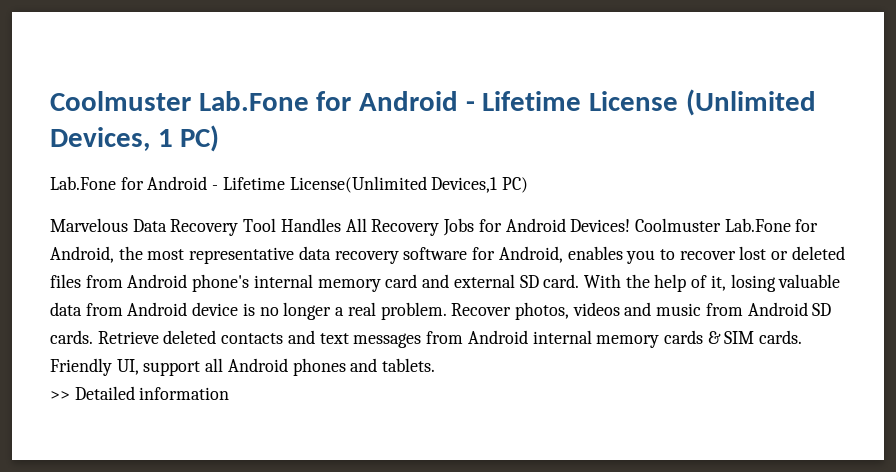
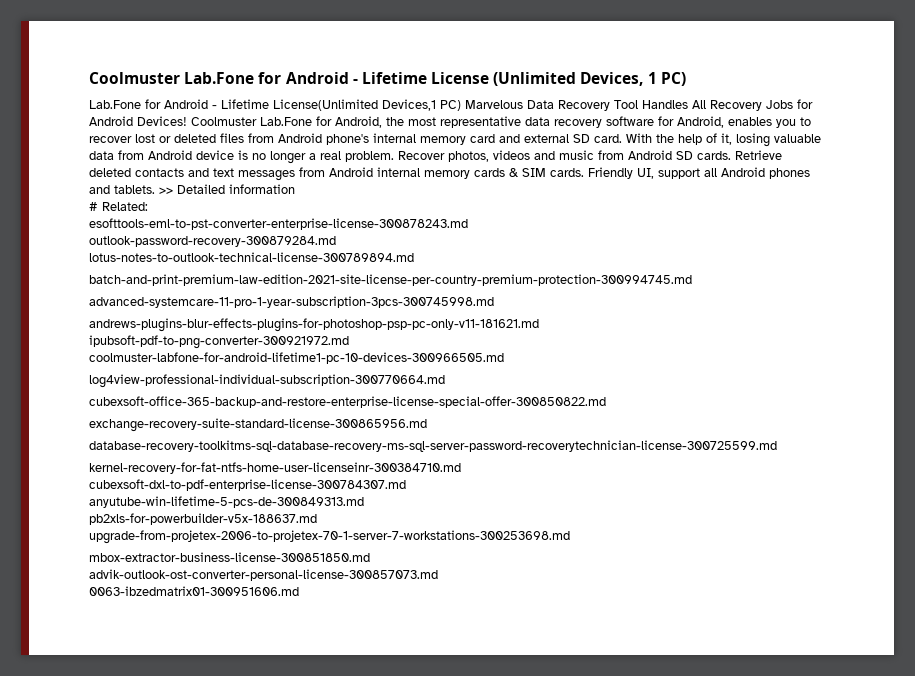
(529, 185) // -> (461, 105) none
(436, 365) // -> (155, 189) none
(230, 393) none -> [89,202,148,211] [89,218,468,230] [89,236,336,247] [89,252,414,262] [89,274,692,286] [89,296,494,308] [89,318,539,332] [89,335,349,349] [89,352,504,364] [89,374,445,388] [89,396,606,408] [89,418,427,432] [89,440,777,452] [89,462,461,474] [89,479,406,491] [89,496,364,508] [89,513,317,525] [89,530,570,544] [89,552,370,562] [89,569,438,581] [89,586,299,596] // # Related: // esofttools-eml-to-pst-converter-enterprise-license-300878243.md // outlook-password-recovery-300879284.md // lotus-notes-to-outlook-technical-license-300789894.md // batch-and-print-premium-law-edition-2021-site-license-per-country-premium-protection-300994745.md // advanced-systemcare-11-pro-1-year-subscription-3pcs-300745998.md // andrews-plugins-blur-effects-plugins-for-photoshop-psp-pc-only-v11-181621.md // ipubsoft-pdf-to-png-converter-300921972.md // coolmuster-labfone-for-android-lifetime1-pc-10-devices-300966505.md // log4view-professional-individual-subscription-300770664.md // cubexsoft-office-365-backup-and-restore-enterprise-license-special-offer-300850822.md // exchange-recovery-suite-standard-license-300865956.md // database-recovery-toolkitms-sql-database-recovery-ms-sql-server-password-recoverytechnician-license-300725599.md // kernel-recovery-for-fat-ntfs-home-user-licenseinr-300384710.md // cubexsoft-dxl-to-pdf-enterprise-license-300784307.md // anyutube-win-lifetime-5-pcs-de-300849313.md // pb2xls-for-powerbuilder-v5x-188637.md // upgrade-from-projetex-2006-to-projetex-70-1-server-7-workstations-300253698.md // mbox-extractor-business-license-300851850.md // advik-outlook-ost-converter-personal-license-300857073.md // 0063-ibzedmatrix01-300951606.md

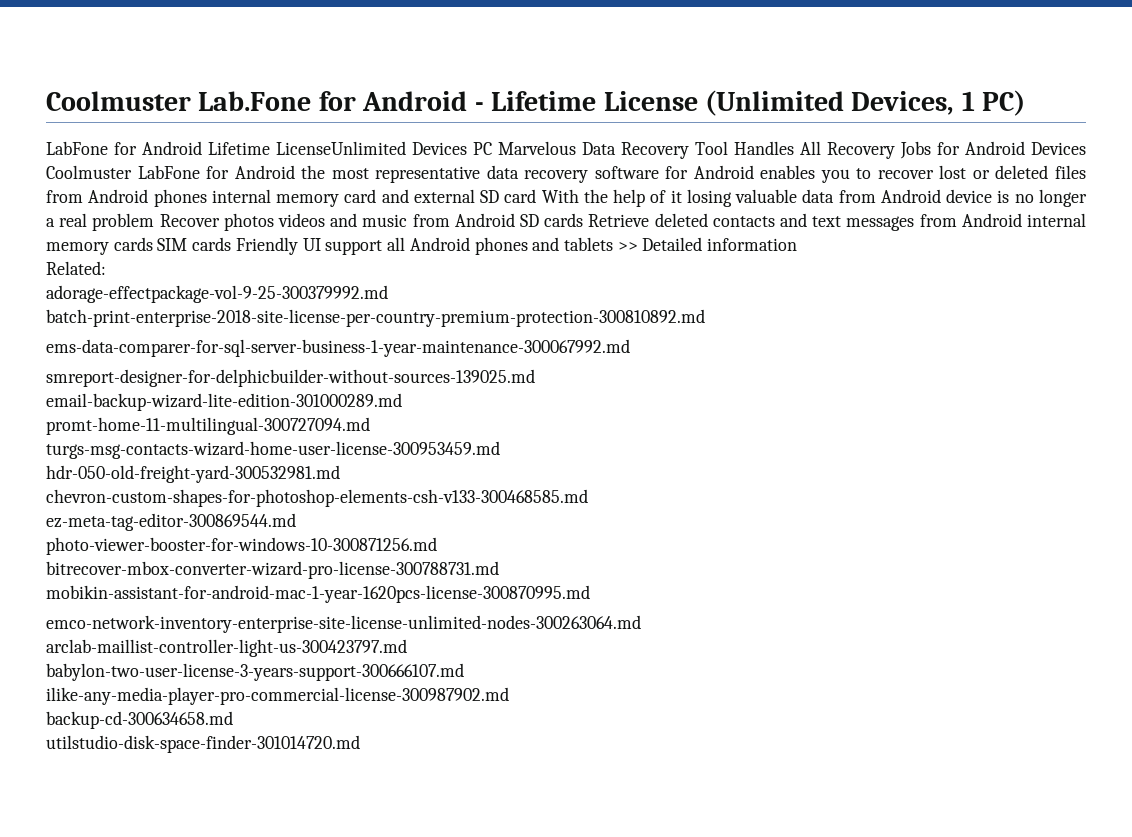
[89,99,461,111] Lab.Fone for Android - Lifetime License(Unlimited Devices,1 PC) -> [46,141,492,155] LabFone for Android Lifetime LicenseUnlimited Devices PC
[137,116,382,128] Devices! Coolmuster Lab.Fone for Android, -> [1031,142,1086,155] [46,165,295,179] Devices Coolmuster LabFone for Android
[677,116,724,128] Android, -> [693,165,754,179] Android
[326,134,369,145] phone's -> [153,189,207,207] phones
[594,134,622,143] card. -> [504,189,537,203] card
[721,133,732,145] it, -> [670,190,682,203] it
[345,151,489,162] problem. Recover photos, -> [92,213,274,231] problem Recover photos
[697,151,731,160] cards. -> [544,213,584,227] cards
[509,167,654,179] & SIM cards. Friendly UI, -> [157,237,321,255] SIM cards Friendly UI
[114,185,155,194] tablets. -> [563,237,613,251] tablets
[89,202,98,211] # -> (798, 244) none
[89,218,468,230] [89,236,336,247] [89,252,414,262] [89,274,692,286] [89,296,494,308] [89,318,539,332] [89,335,349,349] [89,352,504,364] [89,374,445,388] [89,396,606,408] [89,418,427,432] [89,440,777,452] [89,462,461,474] [89,479,406,491] [89,496,364,508] [89,513,317,525] [89,530,570,544] [89,552,370,562] [89,569,438,581] [89,586,299,596] esofttools-eml-to-pst-converter-enterprise-license-300878243.md // outlook-password-recovery-300879284.md // lotus-notes-to-outlook-technical-license-300789894.md // batch-and-print-premium-law-edition-2021-site-license-per-country-premium-protection-300994745.md // advanced-systemcare-11-pro-1-year-subscription-3pcs-300745998.md // andrews-plugins-blur-effects-plugins-for-photoshop-psp-pc-only-v11-181621.md // ipubsoft-pdf-to-png-converter-300921972.md // coolmuster-labfone-for-android-lifetime1-pc-10-devices-300966505.md // log4view-professional-individual-subscription-300770664.md // cubexsoft-office-365-backup-and-restore-enterprise-license-special-offer-300850822.md // exchange-recovery-suite-standard-license-300865956.md // database-recovery-toolkitms-sql-database-recovery-ms-sql-server-password-recoverytechnician-license-300725599.md // kernel-recovery-for-fat-ntfs-home-user-licenseinr-300384710.md // cubexsoft-dxl-to-pdf-enterprise-license-300784307.md // anyutube-win-lifetime-5-pcs-de-300849313.md // pb2xls-for-powerbuilder-v5x-188637.md // upgrade-from-projetex-2006-to-projetex-70-1-server-7-workstations-300253698.md // mbox-extractor-business-license-300851850.md // advik-outlook-ost-converter-personal-license-300857073.md // 0063-ibzedmatrix01-300951606.md -> [46,285,388,303] [46,309,705,327] [46,339,630,357] [46,369,535,387] [46,393,402,411] [46,417,370,435] [46,441,500,459] [46,465,340,483] [46,489,588,507] [46,513,296,531] [46,537,437,555] [46,561,499,579] [46,585,590,603] [46,615,641,633] [46,639,407,657] [46,663,464,681] [46,687,509,705] [46,711,233,729] [46,735,360,753] adorage-effectpackage-vol-9-25-300379992.md // batch-print-enterprise-2018-site-license-per-country-premium-protection-300810892.md // ems-data-comparer-for-sql-server-business-1-year-maintenance-300067992.md // smreport-designer-for-delphicbuilder-without-sources-139025.md // email-backup-wizard-lite-edition-301000289.md // promt-home-11-multilingual-300727094.md // turgs-msg-contacts-wizard-home-user-license-300953459.md // hdr-050-old-freight-yard-300532981.md // chevron-custom-shapes-for-photoshop-elements-csh-v133-300468585.md // ez-meta-tag-editor-300869544.md // photo-viewer-booster-for-windows-10-300871256.md // bitrecover-mbox-converter-wizard-pro-license-300788731.md // mobikin-assistant-for-android-mac-1-year-1620pcs-license-300870995.md // emco-network-inventory-enterprise-site-license-unlimited-nodes-300263064.md // arclab-maillist-controller-light-us-300423797.md // babylon-two-user-license-3-years-support-300666107.md // ilike-any-media-player-pro-commercial-license-300987902.md // backup-cd-300634658.md // utilstudio-disk-space-finder-301014720.md

